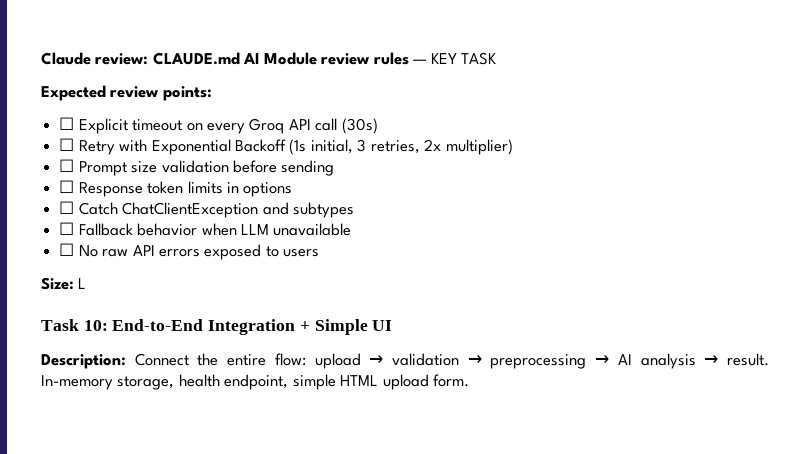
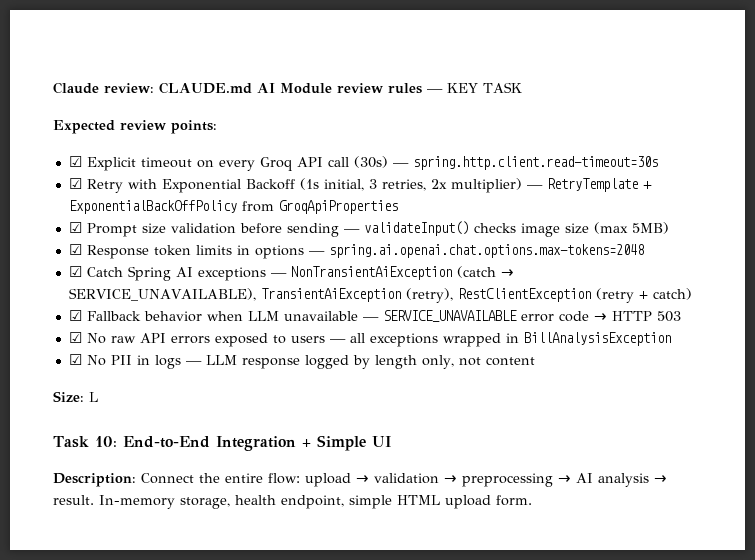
[59,117,75,130] ☐ -> [68,156,82,167] ☑
[59,138,75,151] // ☐ -> [392,156,658,170] [68,178,82,189] — spring.http.client.read-timeout=30s // ☑
[59,159,75,172] // ☐ -> [526,178,652,192] [68,200,398,214] [68,222,82,233] — RetryTemplate + ExponentialBackOffPolicy from GroqApiProperties // ☑
[59,180,75,193] // ☐ -> [343,221,669,237] [68,244,82,255] — validateInput() checks image size (max 5MB) // ☑
[59,201,354,218] [59,222,75,235] // ☐ Catch ChatClientException and subtypes // ☐ -> [308,244,644,258] [68,266,514,281] [68,288,692,303] [68,310,82,321] — spring.ai.openai.chat.options.max-tokens=2048 // ☑ Catch Spring AI exceptions — NonTransientAiException (catch → SERVICE_UNAVAILABLE), TransientAiException (retry), RestClientException (retry + catch) // ☑
[59,243,75,256] // ☐ -> [362,310,681,322] [68,332,82,343] — SERVICE_UNAVAILABLE error code → HTTP 503 // ☑
(320, 253) none -> [329,332,671,347] [68,354,535,369] — all exceptions wrapped in BillAnalysisException // ☑ No PII in logs — LLM response logged by length only, not content

